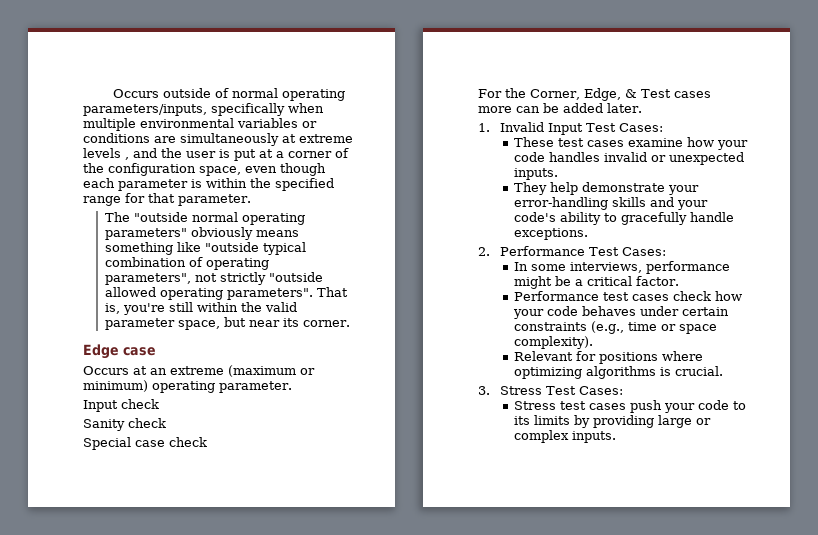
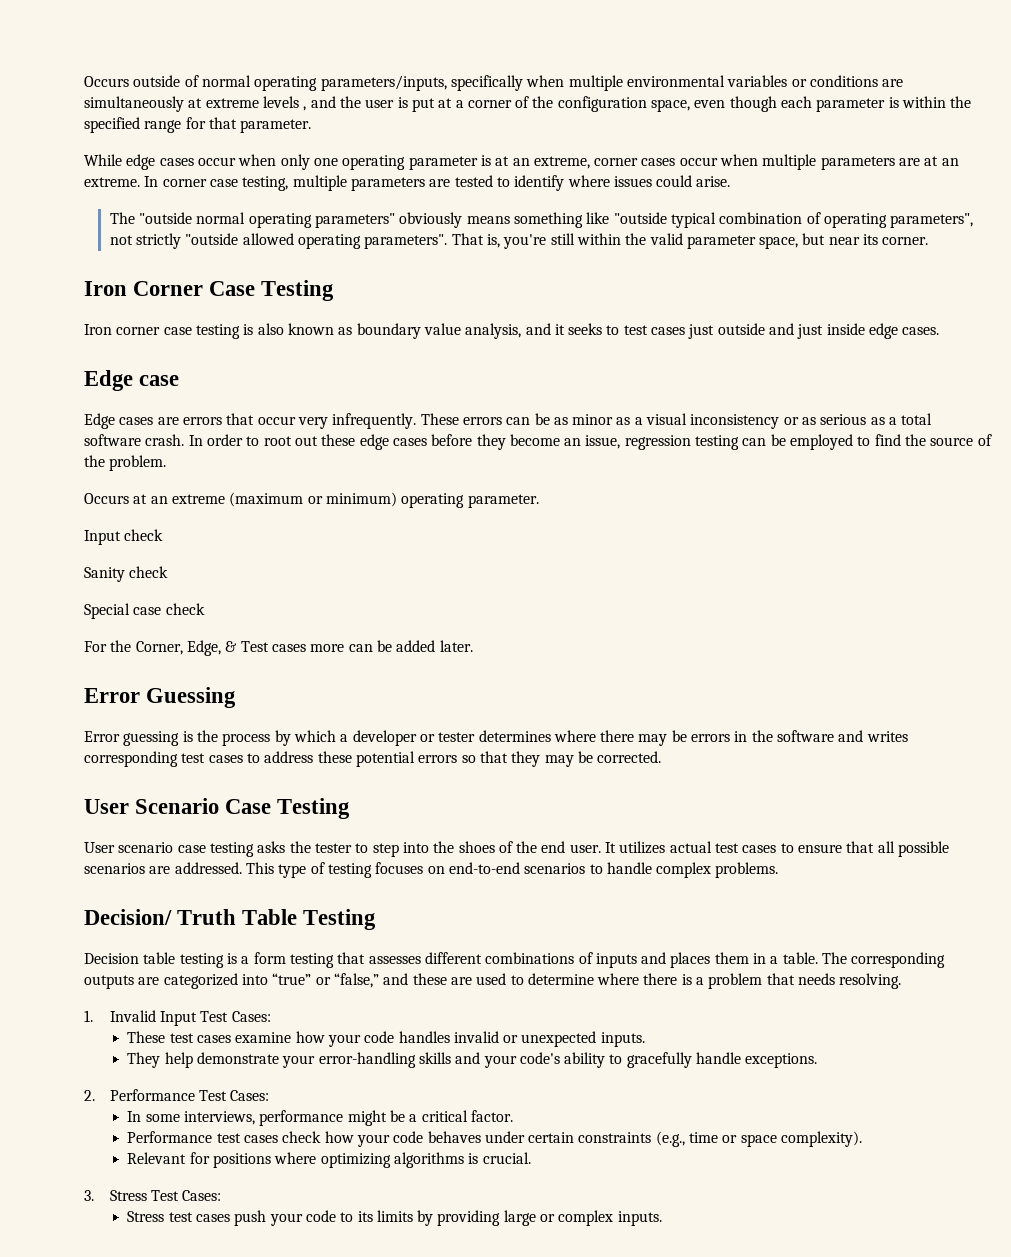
(251, 200) none -> [84,154,959,170] [84,175,731,191] // While edge cases occur when only one operating parameter is at an extreme, corner cases occur when multiple parameters are at an extreme. In corner case testing, multiple parameters are tested to identify where issues could arise.
[83,344,156,359] Edge case -> [84,280,335,301] [84,323,940,339] [84,370,180,391] [84,413,933,429] [84,434,992,450] [84,455,167,471] Iron Corner Case Testing // Iron corner case testing is also known as boundary value analysis, and it seeks to test cases just outside and just inside edge cases. // Edge case // Edge cases are errors that occur very infrequently. These errors can be as minor as a visual inconsistency or as serious as a total software crash. In order to root out these edge cases before they become an issue, regression testing can be employed to find the source of the problem.
(642, 108) none -> [84,687,237,708] [84,730,908,746] [84,751,662,767] [84,798,351,819] [84,841,950,857] [84,862,779,878] [84,909,377,930] [84,952,946,968] [84,973,902,989] // Error Guessing // Error guessing is the process by which a developer or tester determines where there may be errors in the software and writes corresponding test cases to address these potential errors so that they may be corrected. // User Scenario Case Testing // User scenario case testing asks the tester to step into the shoes of the end user. It utilizes actual test cases to ensure that all possible scenarios are addressed. This type of testing focuses on end-to-end scenarios to handle complex problems. // Decision/ Truth Table Testing // Decision table testing is a form testing that assesses different combinations of inputs and places them in a table. The corresponding outputs are categorized into “true” or “false,” and these are used to determine where there is a problem that needs resolving.

